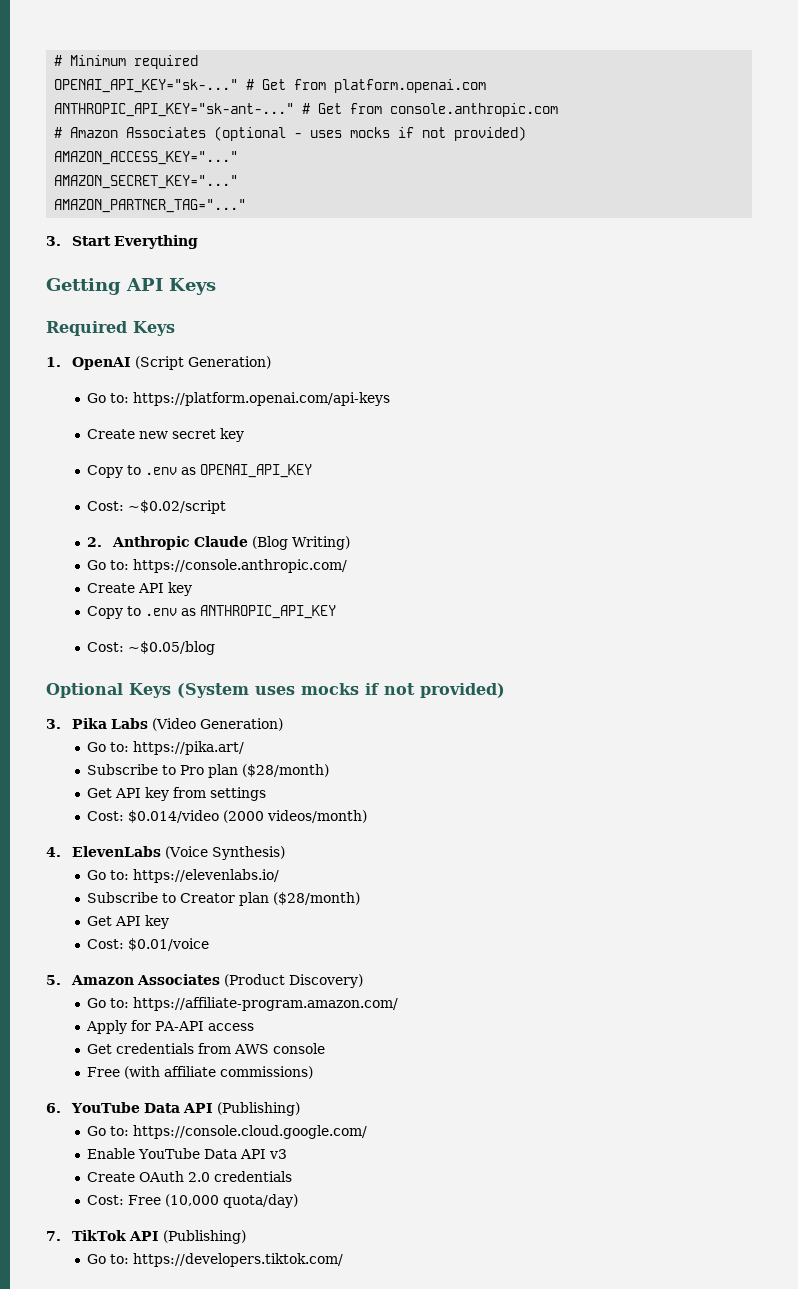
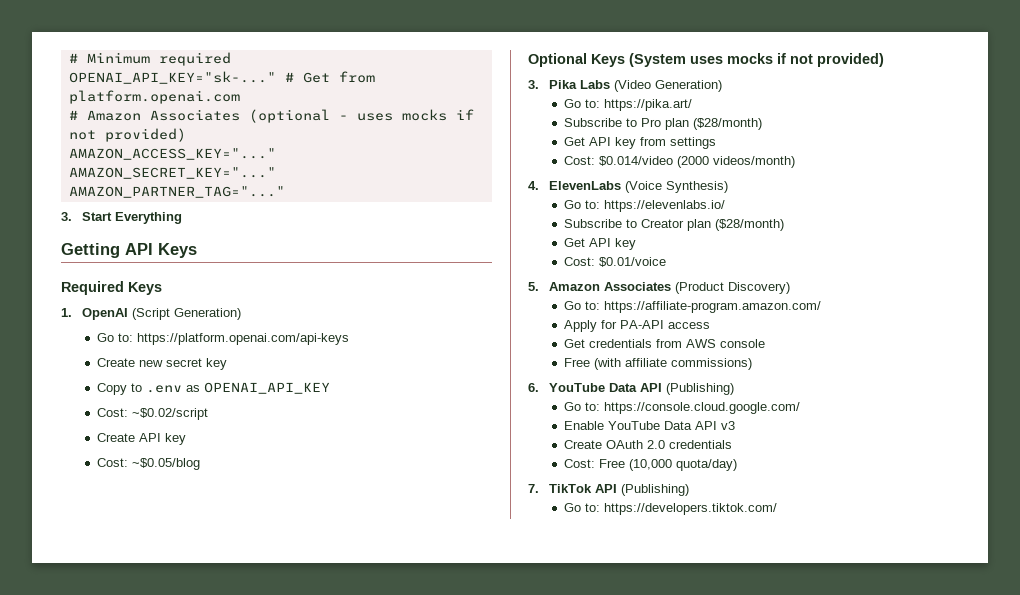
[54,103,559,117] // ANTHROPIC_API_KEY="sk-ant-..." # Get from console.anthropic.com -> (240, 97) none
[86,536,351,550] [86,559,347,573] [86,582,192,596] [86,605,336,619] 2. Anthropic Claude (Blog Writing) // Go to: https://console.anthropic.com/ // Create API key // Copy to .env as ANTHROPIC_API_KEY -> [96,433,186,445] Create API key

